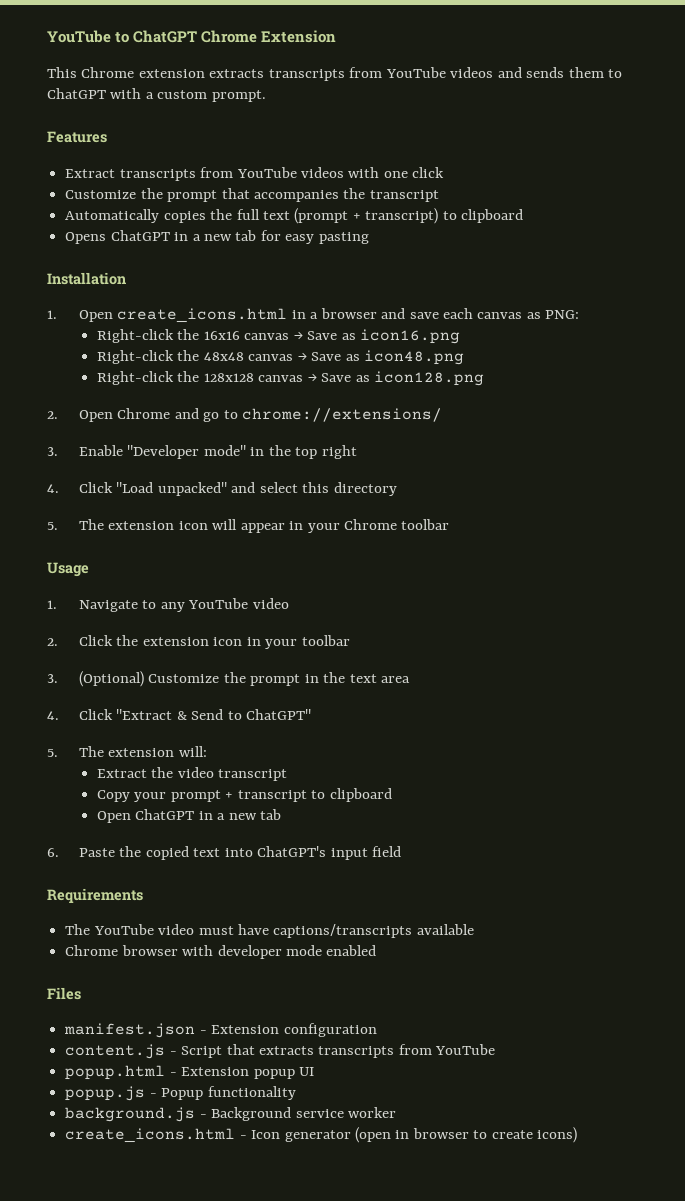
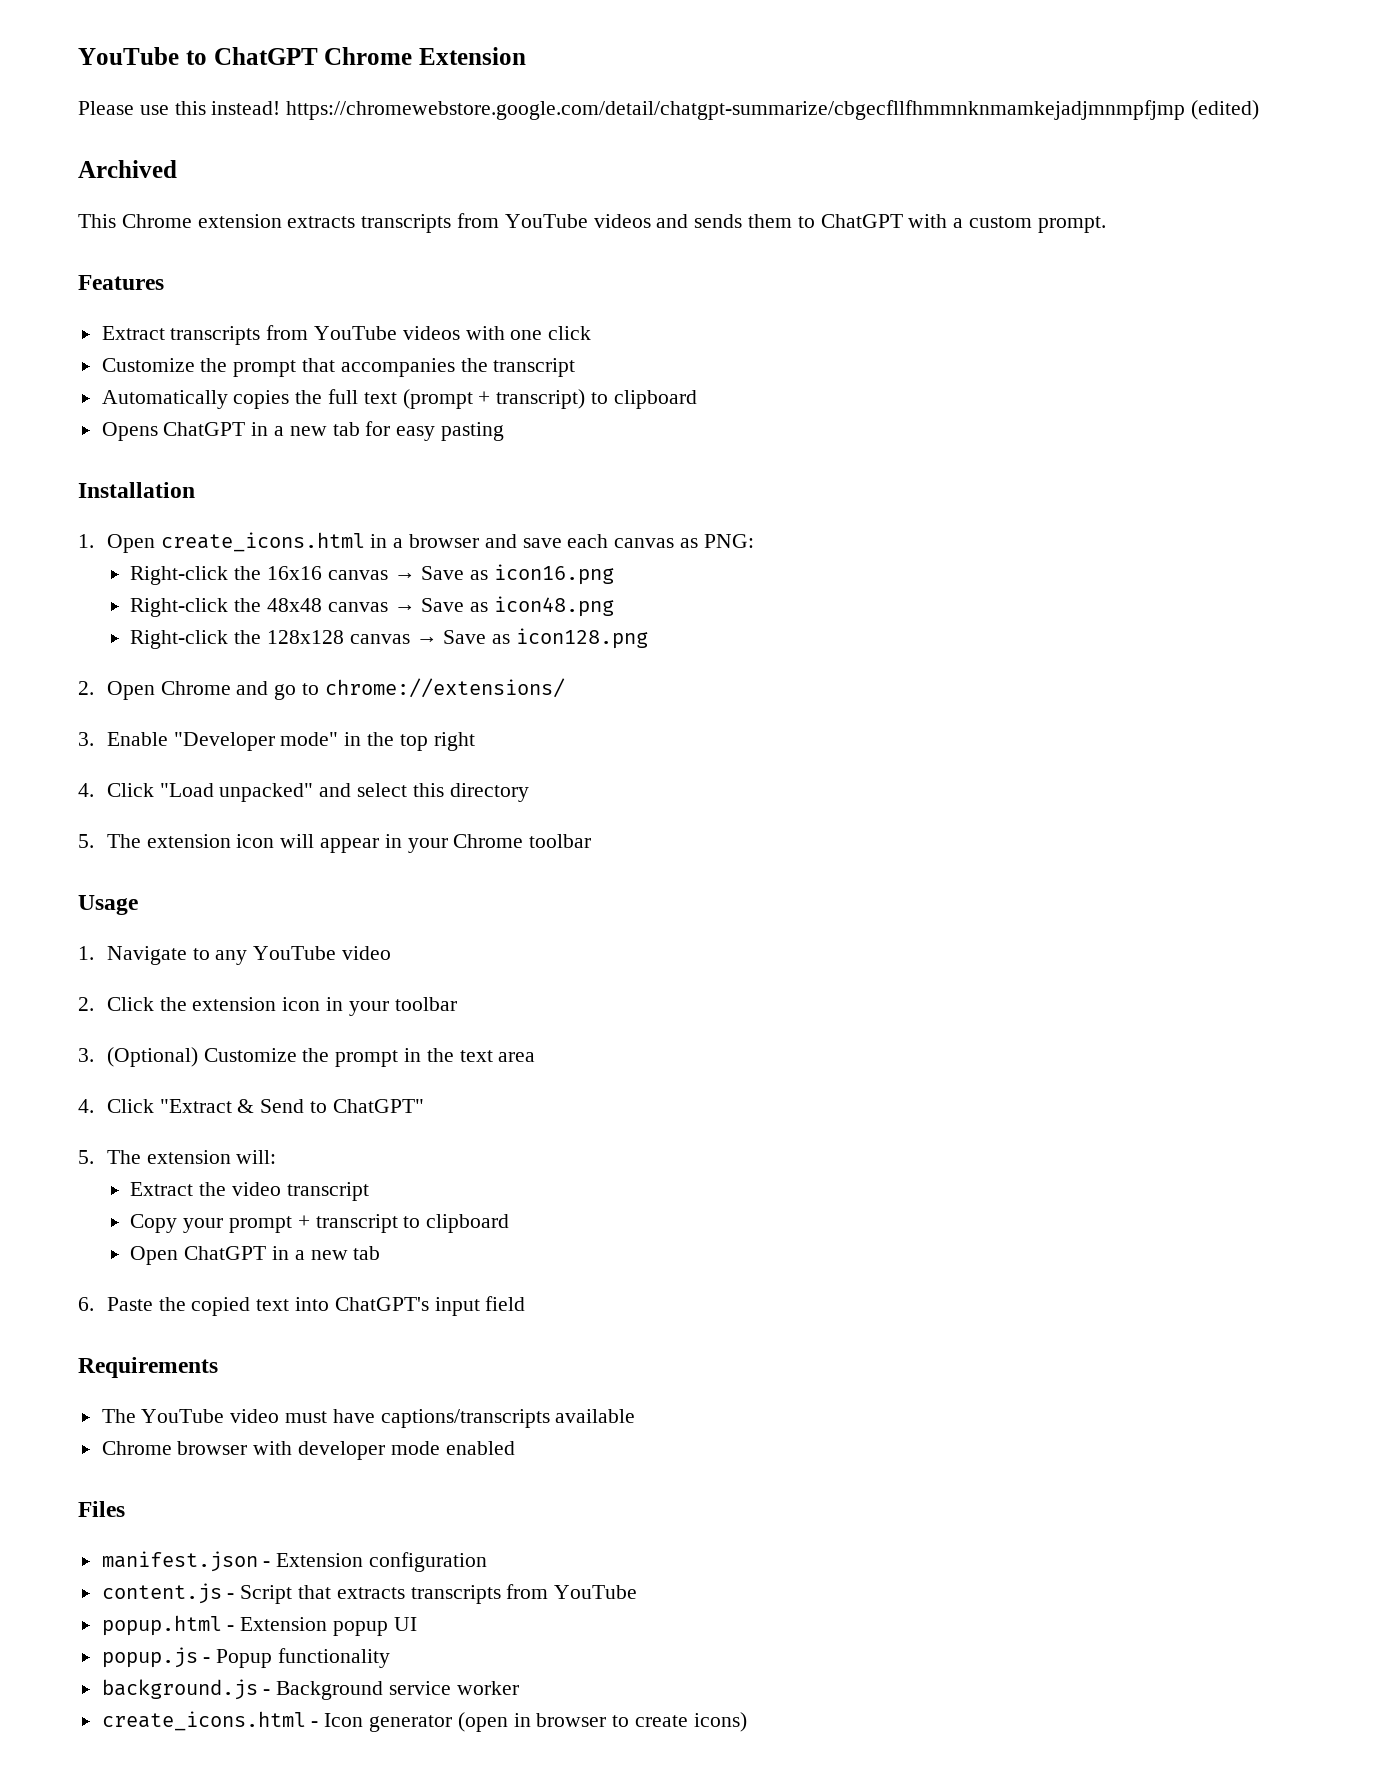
(337, 36) none -> [78,100,1260,120] [78,160,177,178] // Please use this instead! https://chromewebstore.google.com/detail/chatgpt-summarize/cbgecfllfhmmnknmamkejadjmnmpfjmp (edited) // Archived

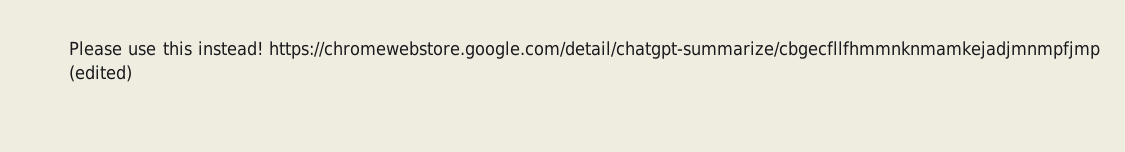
[78,47,526,65] YouTube to ChatGPT Chrome Extension // -> (69, 48) none
[78,160,177,178] [78,213,1106,233] [78,275,164,290] [101,325,592,345] [101,358,576,377] [101,389,697,409] [101,421,505,441] [78,482,195,498] [78,532,754,553] [130,564,615,585] [130,596,615,617] [130,628,649,649] [78,678,565,700] [78,732,475,751] [78,783,529,802] [78,834,592,853] [78,895,138,915] [78,946,391,965] [78,997,457,1016] [78,1047,536,1067] [78,1099,424,1113] [78,1150,277,1164] [130,1182,369,1201] [130,1214,510,1233] [130,1246,381,1265] [78,1296,526,1316] [78,1357,218,1378] [101,1409,636,1428] [101,1441,515,1460] [78,1501,125,1517] [101,1551,488,1572] [101,1583,638,1604] [101,1615,417,1636] [101,1647,391,1668] [101,1679,519,1700] [101,1711,747,1732] // Archived // This Chrome extension extracts transcripts from YouTube videos and sends them to ChatGPT with a custom prompt. // Features // Extract transcripts from YouTube videos with one click // Customize the prompt that accompanies the transcript // Automatically copies the full text (prompt + transcript) to clipboard // Opens ChatGPT in a new tab for easy pasting // Installation // 1. Open create_icons.html in a browser and save each canvas as PNG: // Right-click the 16x16 canvas → Save as icon16.png // Right-click the 48x48 canvas → Save as icon48.png // Right-click the 128x128 canvas → Save as icon128.png // 2. Open Chrome and go to chrome://extensions/ // 3. Enable "Developer mode" in the top right // 4. Click "Load unpacked" and select this directory // 5. The extension icon will appear in your Chrome toolbar // Usage // 1. Navigate to any YouTube video // 2. Click the extension icon in your toolbar // 3. (Optional) Customize the prompt in the text area // 4. Click "Extract & Send to ChatGPT" // 5. The extension will: // Extract the video transcript // Copy your prompt + transcript to clipboard // Open ChatGPT in a new tab // 6. Paste the copied text into ChatGPT's input field // Requirements // The YouTube video must have captions/transcripts available // Chrome browser with developer mode enabled // Files // manifest.json - Extension configuration // content.js - Script that extracts transcripts from YouTube // popup.html - Extension popup UI // popup.js - Popup functionality // background.js - Background service worker // create_icons.html - Icon generator (open in browser to create icons) -> (132, 73) none

